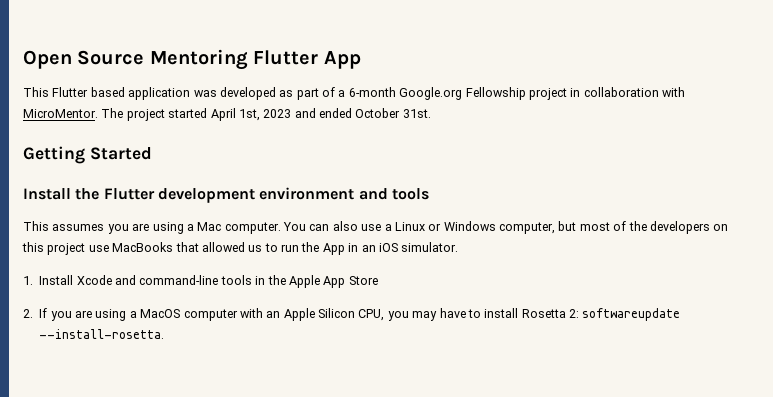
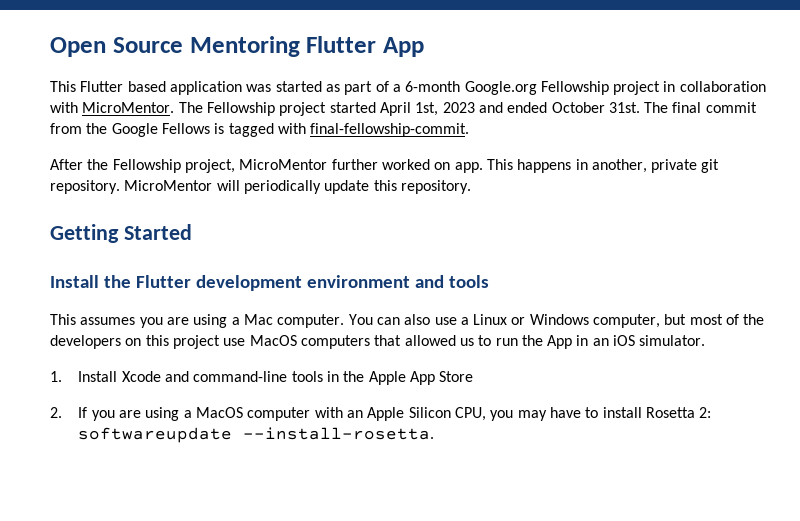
[219,87,276,100] developed -> [275,81,322,92] started
(124, 113) none -> [206,102,275,116] Fellowship
(431, 113) none -> [644,102,757,113] [50,123,470,137] [50,159,720,173] [50,180,471,194] The final commit from the Google Fellows is tagged with final-fellowship-commit. // After the Fellowship project, MicroMentor further worked on app. This happens in another, private git repository. MicroMentor will periodically update this repository.
[112,242,174,252] MacBooks -> [249,335,370,349] MacOS computers

